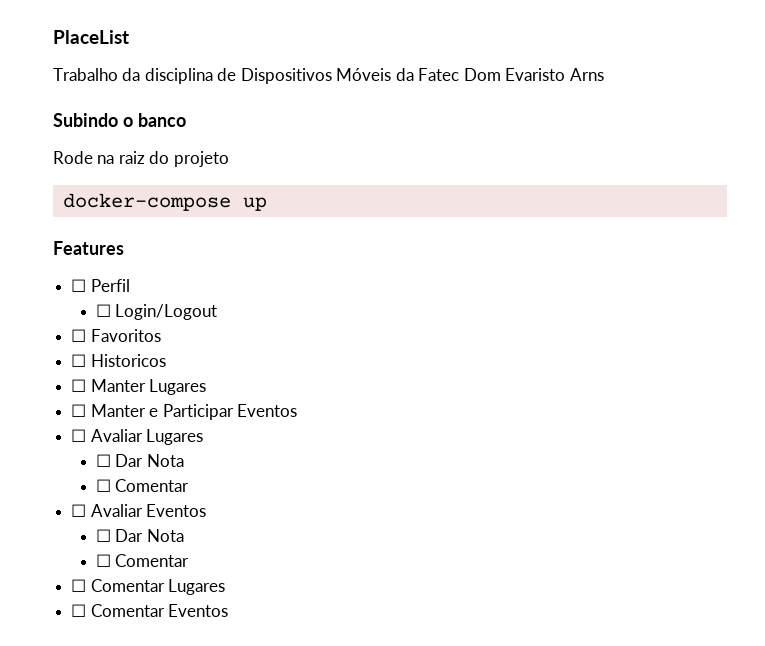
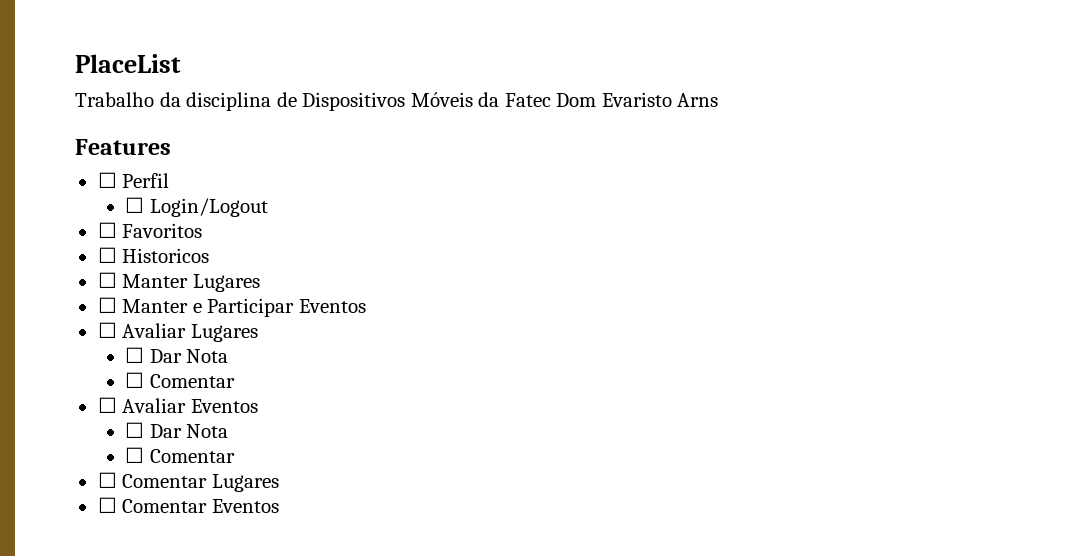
[53,113,186,127] [53,151,229,167] [62,193,267,211] // Subindo o banco // Rode na raiz do projeto // docker-compose up -> (719, 100) none

